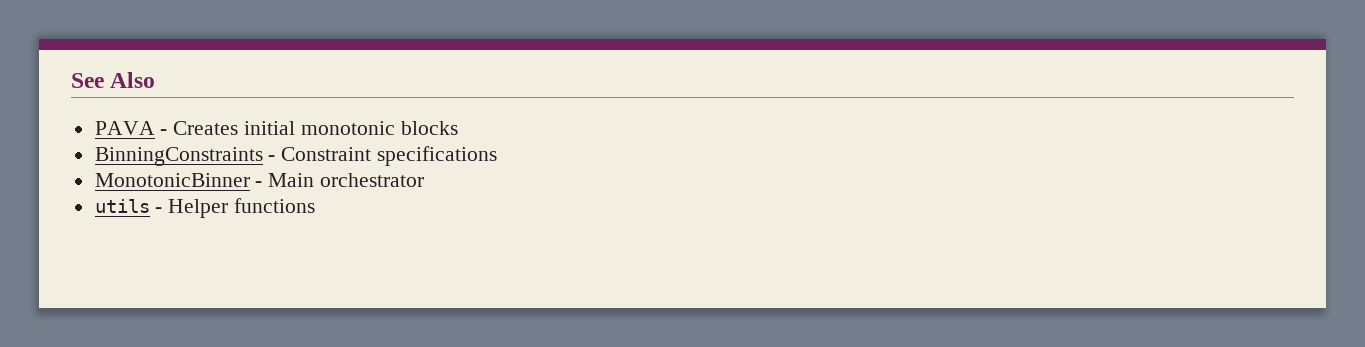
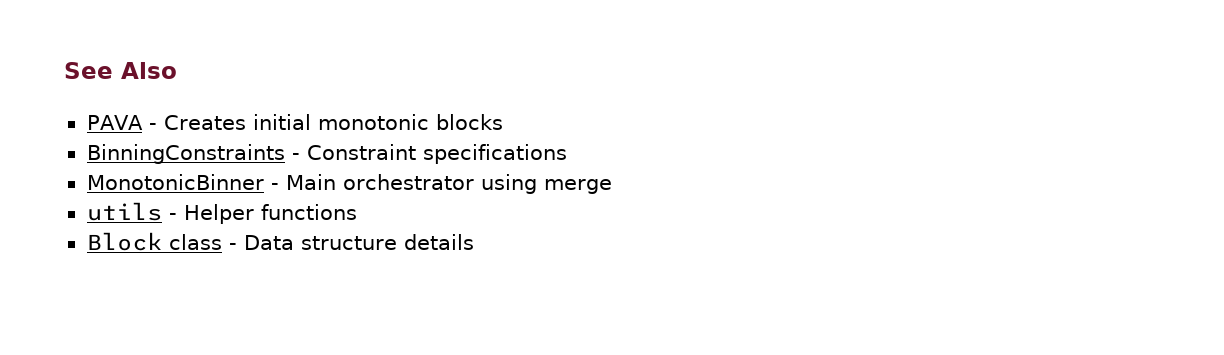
(425, 180) none -> [480,174,612,194] using merge
(316, 205) none -> [86,232,474,251] // Block class - Data structure details

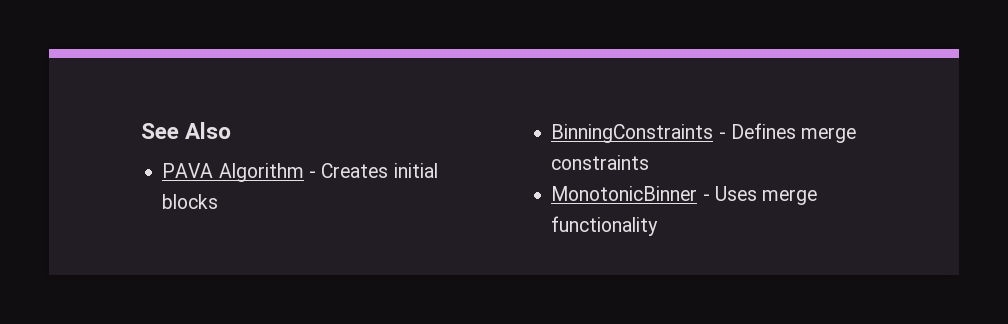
(143, 122) none -> [218,163,304,182] Algorithm
[317,114,429,130] monotonic -> (438, 170) none
[306,144,567,164] Constraint specifications -> [730,123,857,143] [551,155,650,170] Defines merge constraints
[285,174,612,194] [86,202,357,224] [86,232,474,251] Main orchestrator using merge // utils - Helper functions // Block class - Data structure details -> [714,186,818,205] [551,216,659,236] Uses merge functionality

